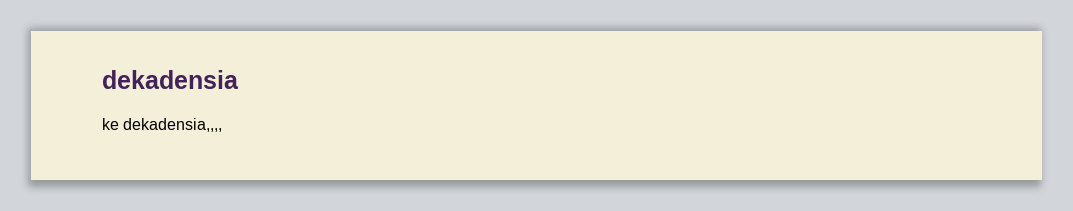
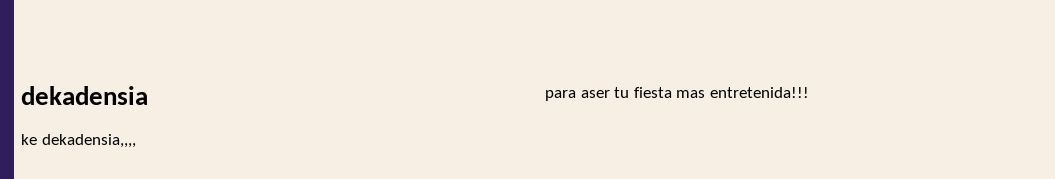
(223, 125) none -> [545,87,809,101] // para aser tu fiesta mas entretenida!!!

